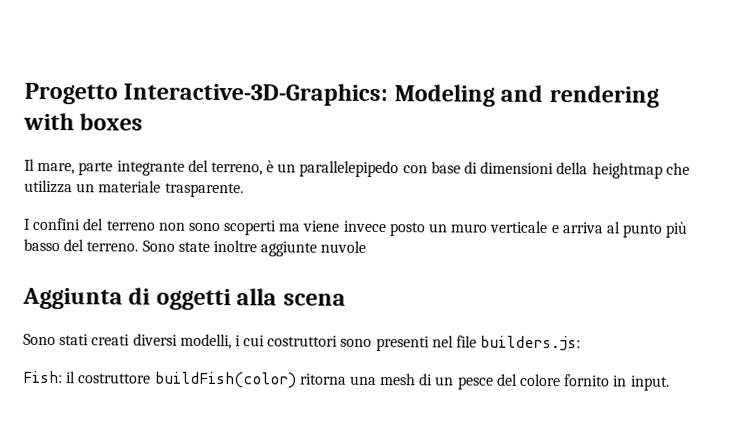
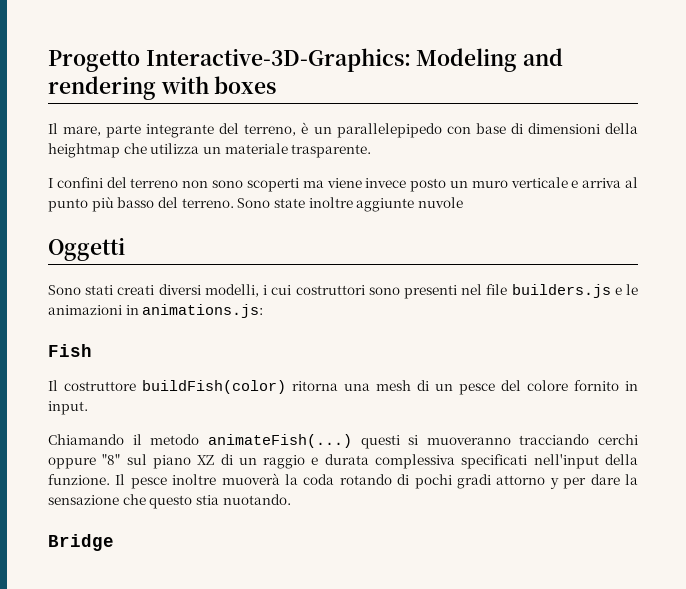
[22,287,346,311] Aggiunta di oggetti alla scena -> [48,237,125,261] Oggetti
[480,335,582,352] [23,370,77,384] builders.js: // Fish: il -> [511,284,638,298] [48,304,264,318] [48,344,92,357] [48,380,58,391] builders.js e le animazioni in animations.js: // Fish // Il
(670, 383) none -> [48,434,638,449] [48,454,639,469] [48,473,638,489] [48,494,291,509] [48,534,114,551] // Chiamando il metodo animateFish(...) questi si muoveranno tracciando cerchi oppure "8" sul piano XZ di un raggio e durata complessiva specificati nell'input della funzione. Il pesce inoltre muoverà la coda rotando di pochi gradi attorno y per dare la sensazione che questo stia nuotando. // Bridge

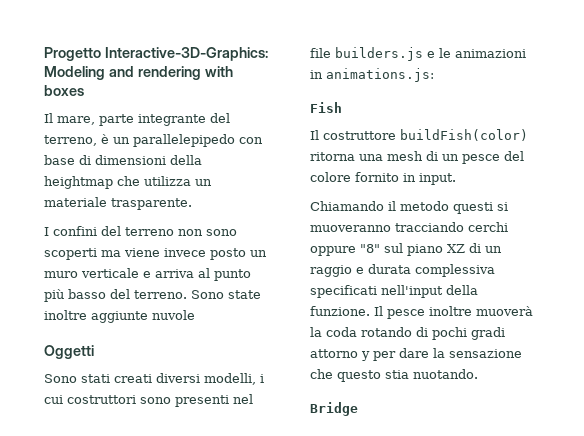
[207,434,352,448] animateFish(...) -> (449, 206) none

